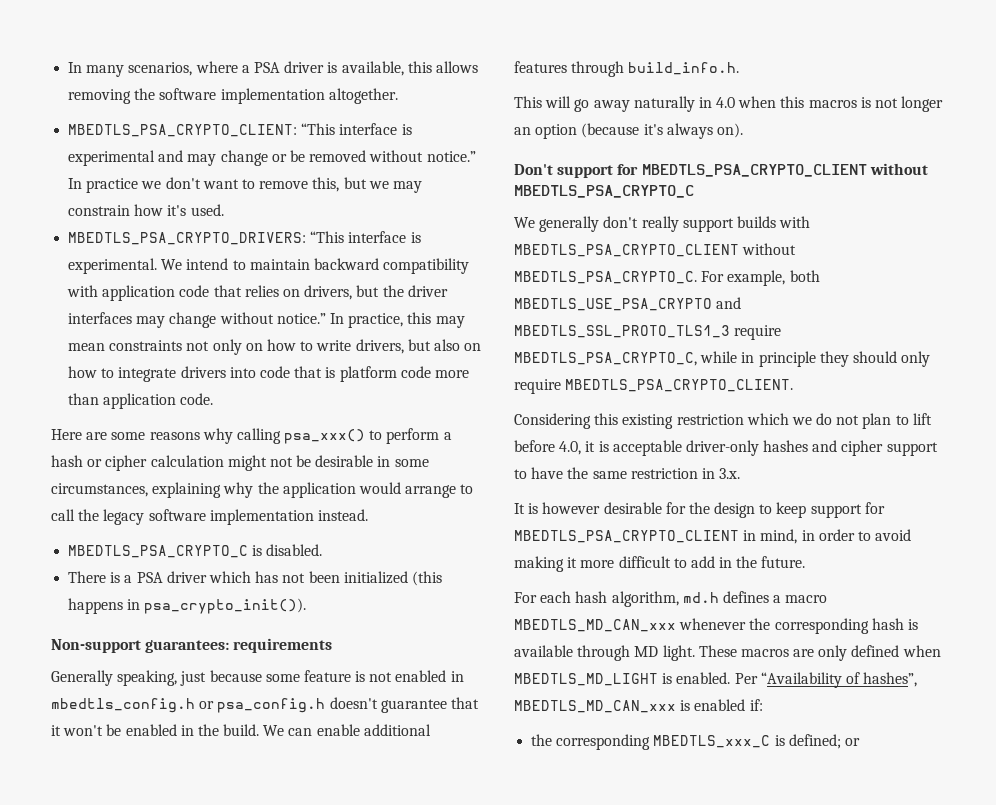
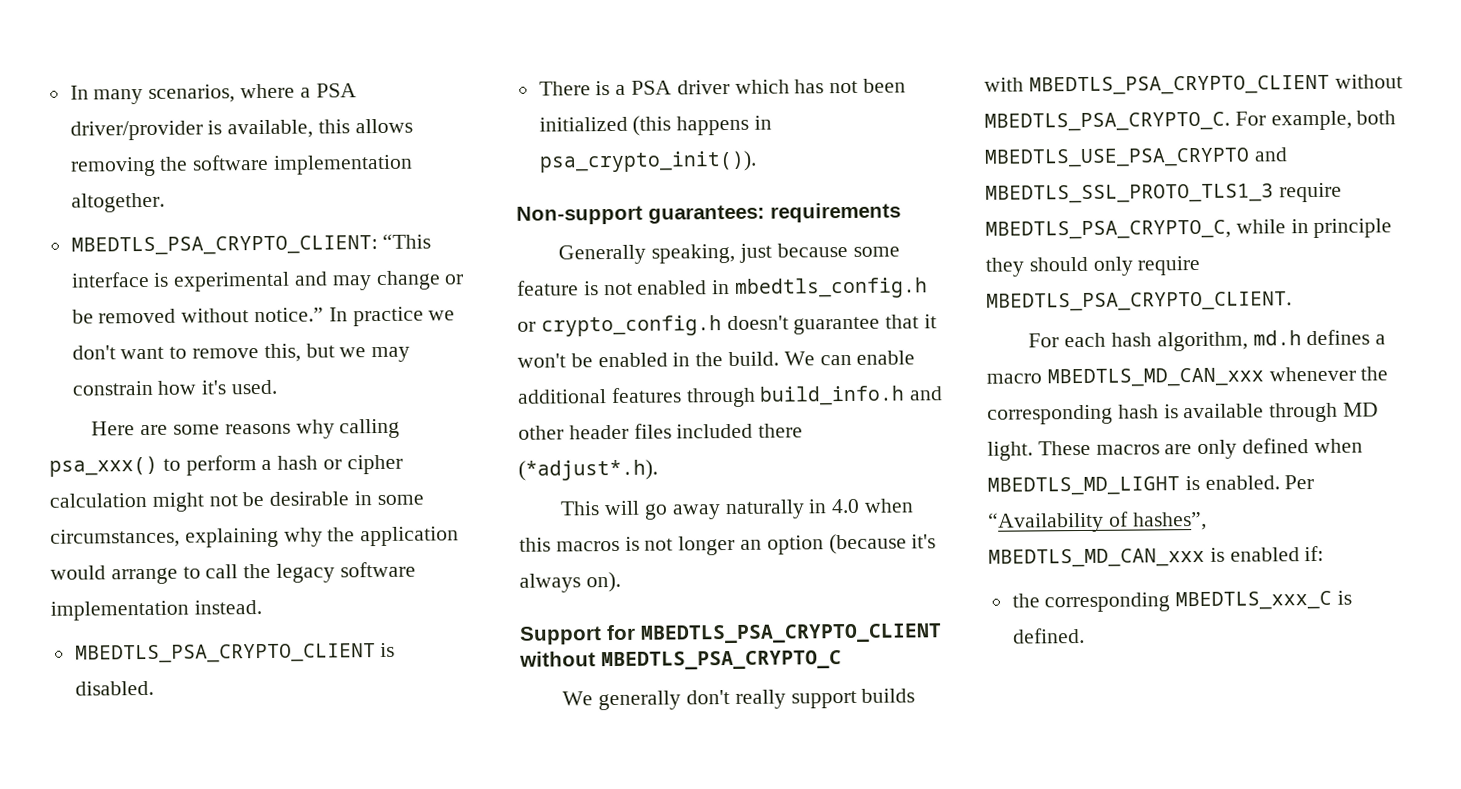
[284,61,325,73] driver -> [69,120,203,141] driver/provider
[68,231,421,245] [68,258,470,274] [67,285,448,301] [68,312,465,328] [68,339,482,355] [68,366,469,382] [68,393,214,409] // MBEDTLS_PSA_CRYPTO_DRIVERS: “This interface is experimental. We intend to maintain backward compatibility with application code that relies on drivers, but the driver interfaces may change without notice.” In practice, this may mean constraints not only on how to write drivers, but also on how to integrate drivers into code that is platform code more than application code. -> (278, 387) none
[68,545,249,558] MBEDTLS_PSA_CRYPTO_C -> [74,643,376,664] MBEDTLS_PSA_CRYPTO_CLIENT
[217,698,326,713] psa_config.h -> [540,315,722,337] crypto_config.h
[628,62,740,75] build_info.h. -> [759,385,944,406] [518,423,804,440] [518,459,658,481] build_info.h and other header files included there (*adjust*.h).
[514,164,614,178] Don't support -> [519,626,602,645] Support
[514,413,932,429] [514,440,938,456] [514,467,741,479] [514,502,885,518] [514,529,912,544] [514,556,806,572] // Considering this existing restriction which we do not plan to lift before 4.0, it is acceptable driver-only hashes and cipher support to have the same restriction in 3.x. // It is however desirable for the design to keep support for MBEDTLS_PSA_CRYPTO_CLIENT in mind, in order to avoid making it more difficult to add in the future. -> (1292, 301) none
[788,734,860,749] defined; or -> [1012,627,1085,644] defined.

